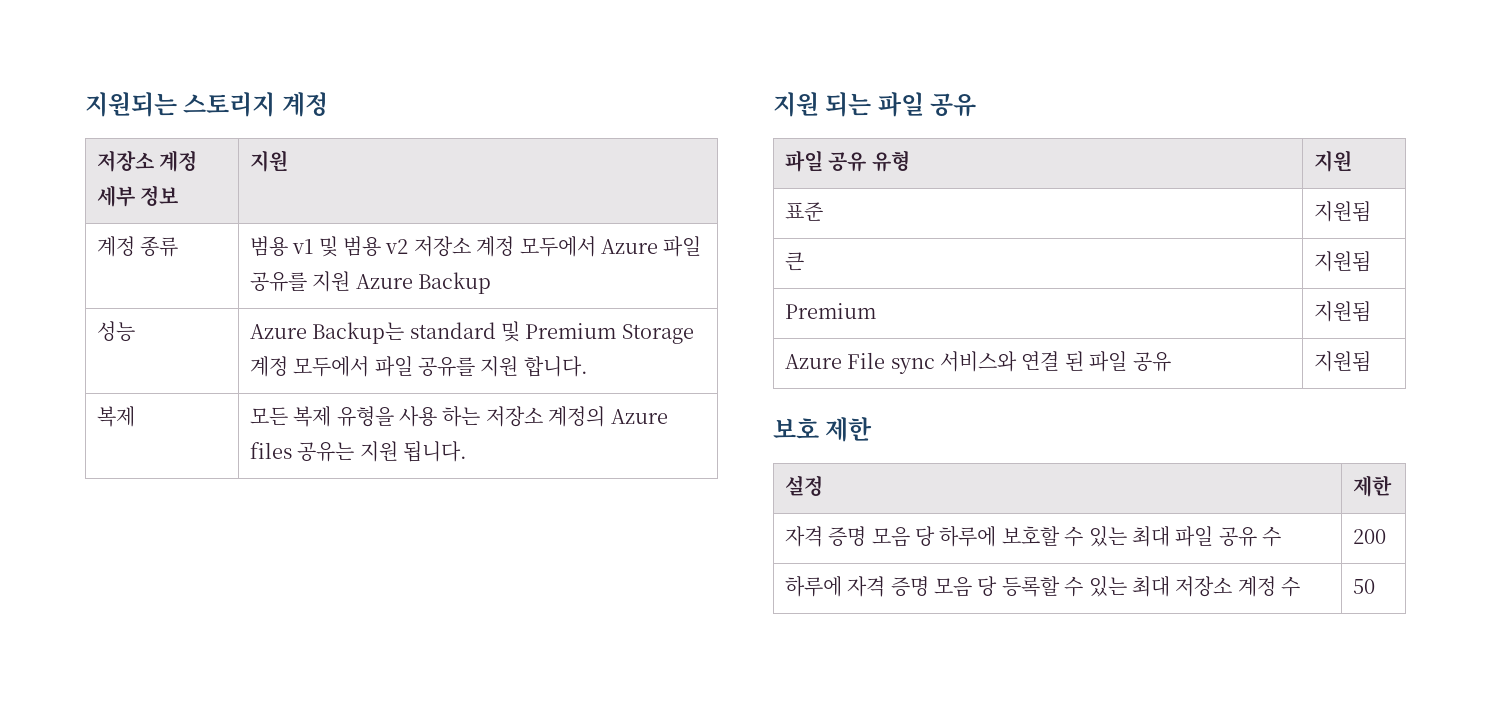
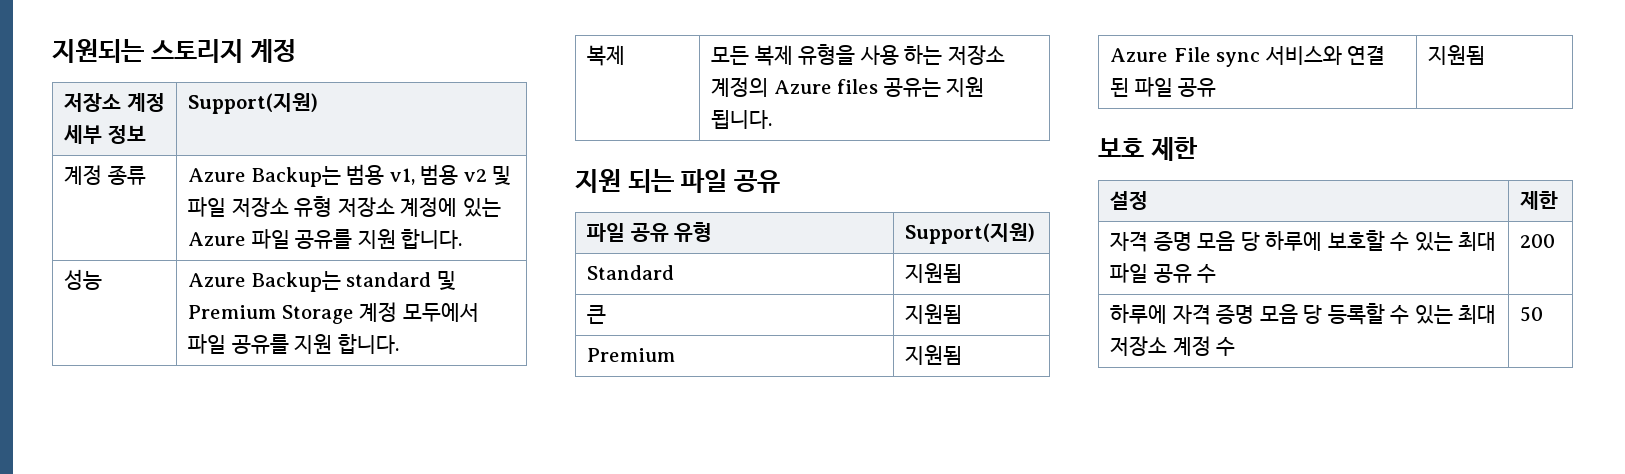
[249,150,288,172] 지원 -> [188,93,319,114] Support(지원)
[249,236,596,257] 범용 v1 및 범용 v2 저장소 계정 모두에서 -> [188,164,512,187] [188,196,501,217] Azure Backup는 범용 v1, 범용 v2 및 파일 저장소 유형 저장소 계정에 있는
[355,272,492,294] Azure Backup -> [401,228,463,249] 합니다.
[1313,150,1352,172] [784,202,823,221] 지원 // 표준 -> [905,223,1036,244] [587,265,675,280] Support(지원) // Standard

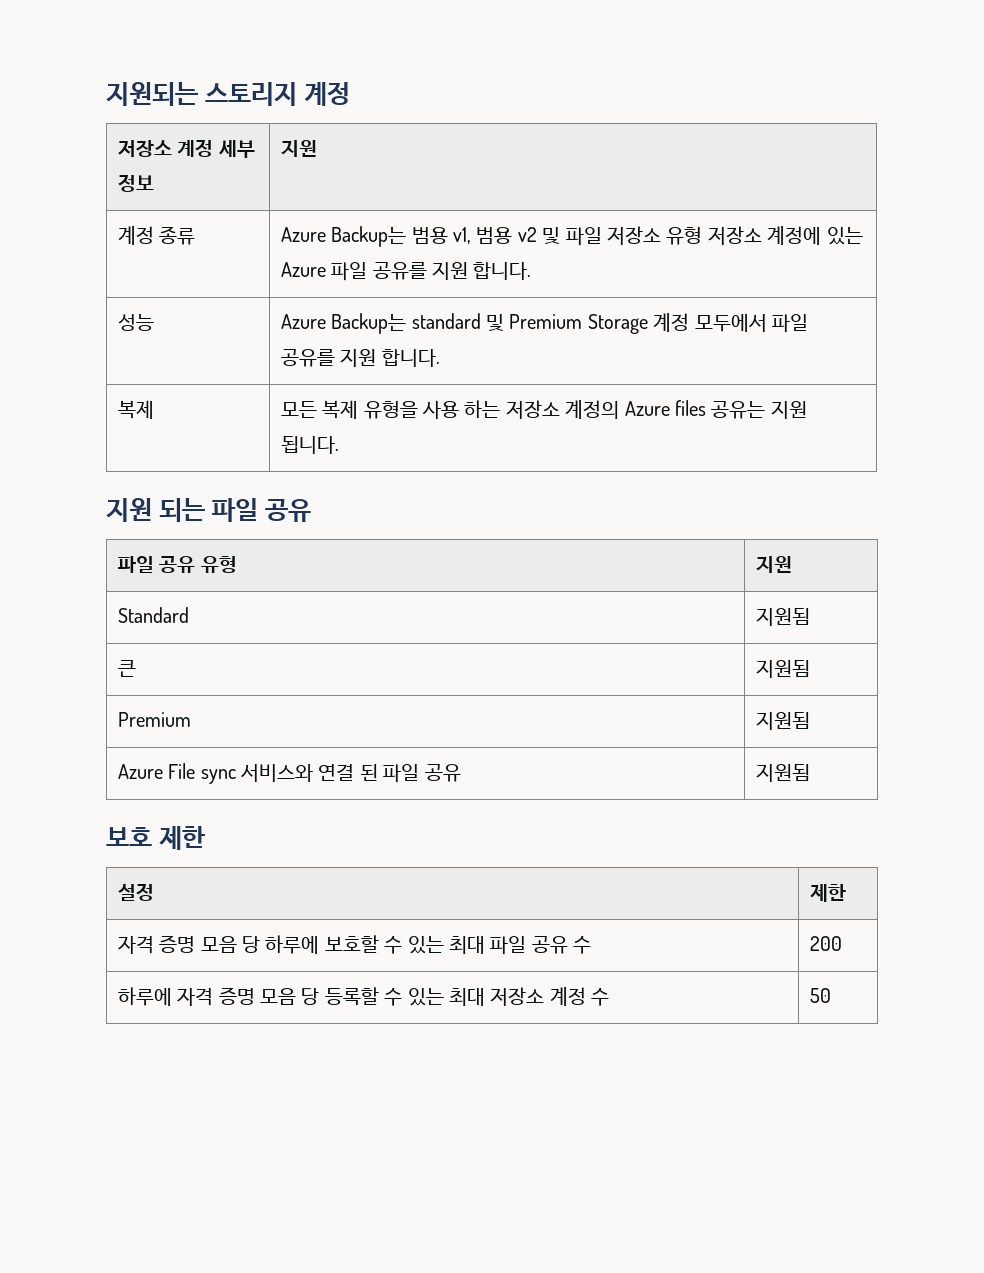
[188,93,319,114] Support(지원) -> [280,140,317,157] 지원
[905,223,1036,244] Support(지원) -> [755,556,792,573] 지원

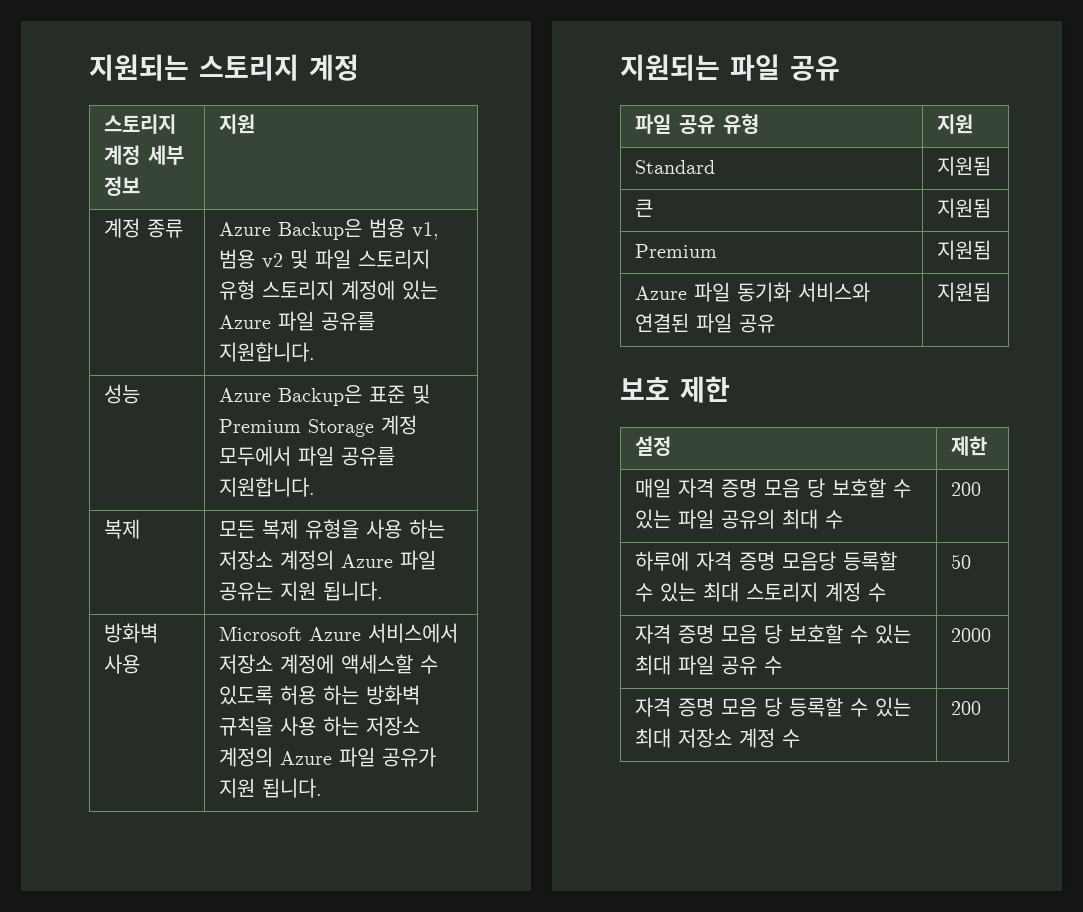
[117,140,172,157] 저장소 -> [104,114,177,134] 스토리지
[331,226,407,247] Backup는 -> [278,219,363,240] Backup은
[607,226,762,245] 저장소 유형 저장소 -> [358,249,431,269] [219,280,335,300] 스토리지 유형 스토리지
[432,262,532,280] 지원 합니다. -> [219,342,316,362] 지원합니다.
[331,313,481,334] Backup는 standard -> [278,385,406,406] Backup은 표준
[340,349,440,367] 지원 합니다. -> [219,477,316,497] 지원합니다.
[675,400,707,416] files -> [400,550,437,570] 파일
[106,498,206,522] // 지원 되는 -> [104,623,159,643] [104,654,141,674] [219,623,459,643] [219,654,439,674] [219,685,421,705] [219,716,421,736] [219,747,437,767] [219,778,323,798] [620,54,720,81] // 방화벽 사용 | Microsoft Azure 서비스에서 저장소 계정에 액세스할 수 있도록 허용 하는 방화벽 규칙을 사용 하는 저장소 계정의 Azure 파일 공유가 지원 됩니다. // 지원되는
[168,763,378,784] File sync 서비스와 연결 된 -> [694,282,871,302] [635,313,690,333] 파일 동기화 서비스와 연결된
[117,935,320,954] 자격 증명 모음 당 하루에 -> [635,478,912,498] [635,509,844,529] [951,482,982,496] [635,551,898,571] [635,582,887,602] [951,554,972,569] [635,624,783,644] 매일 자격 증명 모음 당 보호할 수 있는 파일 공유의 최대 수 | 200 // 하루에 자격 증명 모음당 등록할 수 있는 최대 스토리지 계정 수 | 50 // 자격 증명 모음 당
[809,936,842,951] [117,987,172,1006] 200 // 하루에 -> [951,628,992,642] 2000 //
[809,988,831,1003] 50 -> [951,701,982,715] 200

